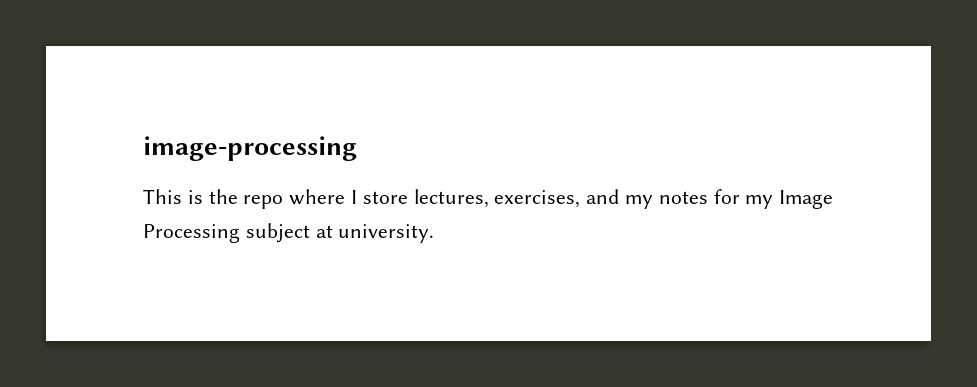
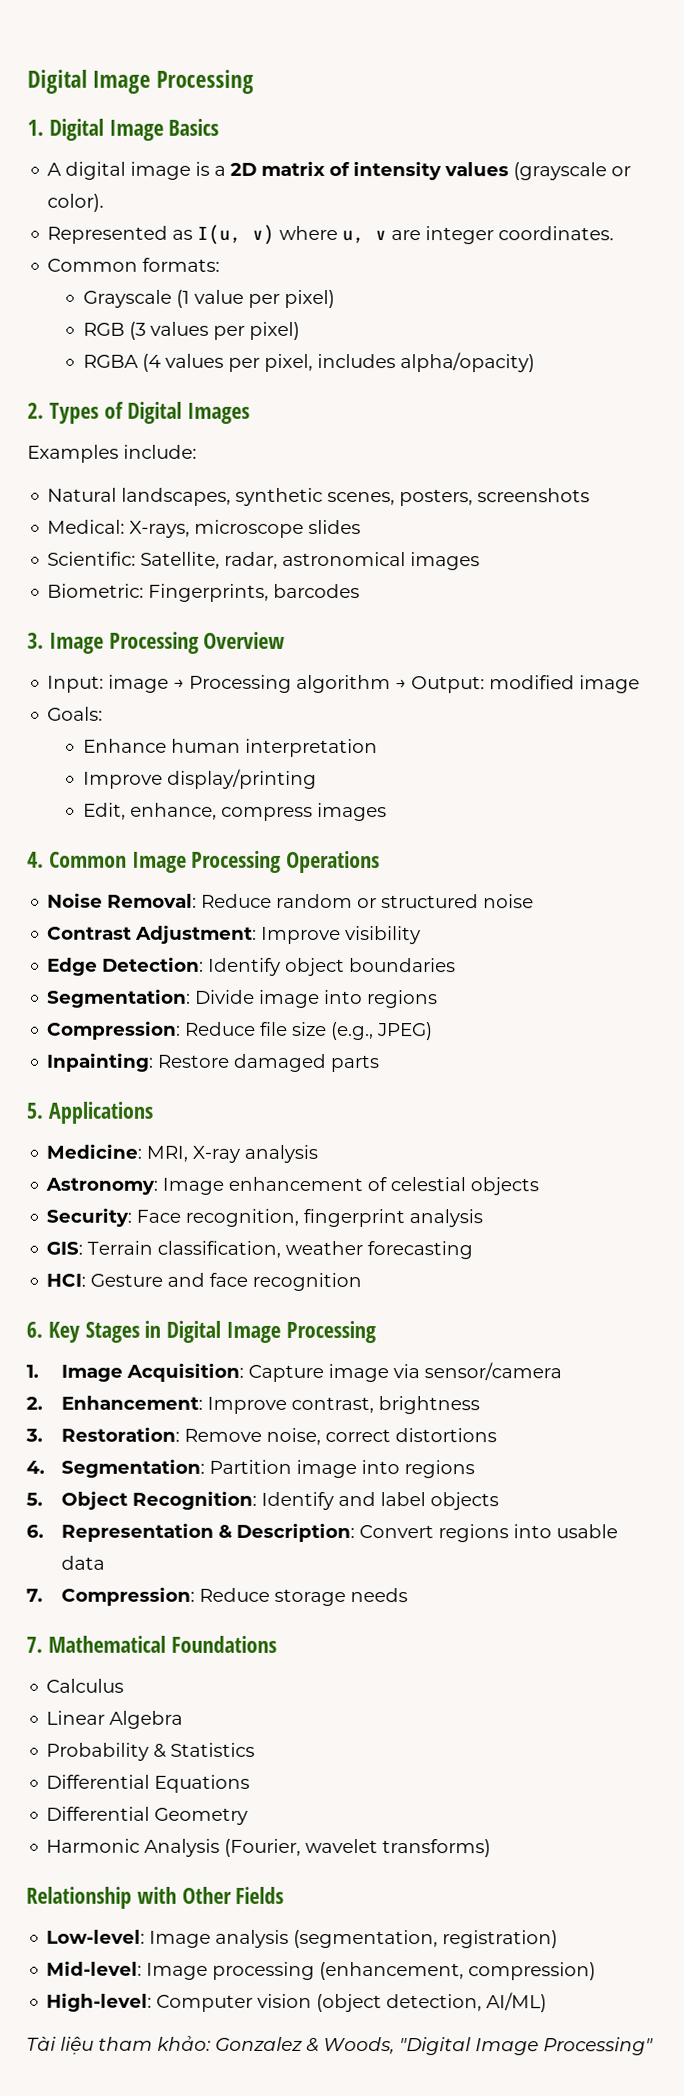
[143,136,357,161] [143,189,834,209] [143,223,435,243] image-processing // This is the repo where I store lectures, exercises, and my notes for my Image Processing subject at university. -> [27,69,255,94] [27,118,220,141] [47,160,632,181] [47,193,105,212] [47,224,615,245] [47,257,221,272] [82,289,335,308] [82,321,300,340] [82,352,535,373] [27,401,251,424] [27,444,197,463] [47,487,591,507] [47,519,362,538] [47,551,481,571] [47,583,361,602] [27,631,286,654] [47,674,641,694] [47,706,104,721] [82,738,378,758] [82,768,317,789] [82,802,387,822] [27,850,381,874] [47,892,535,909] [47,924,422,945] [47,956,457,977] [47,988,439,1009] [47,1020,434,1041] [46,1052,380,1073] [26,1101,153,1124] [46,1143,319,1163] [45,1176,540,1196] [46,1207,484,1228] [46,1240,474,1260] [46,1272,363,1292] [26,1320,376,1344] [26,1362,563,1383] [26,1395,481,1415] [25,1426,498,1445] [26,1458,476,1479] [26,1490,500,1511] [26,1522,619,1543] [61,1555,106,1570] [26,1586,409,1607] [26,1635,277,1653] [46,1678,125,1693] [46,1710,184,1729] [46,1742,256,1761] [46,1774,251,1793] [46,1806,249,1825] [46,1838,492,1858] [26,1886,285,1909] [46,1929,559,1949] [46,1960,597,1981] [46,1992,548,2013] [26,2035,654,2056] Digital Image Processing // 1. Digital Image Basics // A digital image is a 2D matrix of intensity values (grayscale or color). // Represented as I(u, v) where u, v are integer coordinates. // Common formats: // Grayscale (1 value per pixel) // RGB (3 values per pixel) // RGBA (4 values per pixel, includes alpha/opacity) // 2. Types of Digital Images // Examples include: // Natural landscapes, synthetic scenes, posters, screenshots // Medical: X-rays, microscope slides // Scientific: Satellite, radar, astronomical images // Biometric: Fingerprints, barcodes // 3. Image Processing Overview // Input: image → Processing algorithm → Output: modified image // Goals: // Enhance human interpretation // Improve display/printing // Edit, enhance, compress images // 4. Common Image Processing Operations // Noise Removal: Reduce random or structured noise // Contrast Adjustment: Improve visibility // Edge Detection: Identify object boundaries // Segmentation: Divide image into regions // Compression: Reduce file size (e.g., JPEG) // Inpainting: Restore damaged parts // 5. Applications // Medicine: MRI, X-ray analysis // Astronomy: Image enhancement of celestial objects // Security: Face recognition, fingerprint analysis // GIS: Terrain classification, weather forecasting // HCI: Gesture and face recognition // 6. Key Stages in Digital Image Processing // 1. Image Acquisition: Capture image via sensor/camera // 2. Enhancement: Improve contrast, brightness // 3. Restoration: Remove noise, correct distortions // 4. Segmentation: Partition image into regions // 5. Object Recognition: Identify and label objects // 6. Representation & Description: Convert regions into usable data // 7. Compression: Reduce storage needs // 7. Mathematical Foundations // Calculus // Linear Algebra // Probability & Statistics // Differential Equations // Differential Geometry // Harmonic Analysis (Fourier, wavelet transforms) // Relationship with Other Fields // Low-level: Image analysis (segmentation, registration) // Mid-level: Image processing (enhancement, compression) // High-level: Computer vision (object detection, AI/ML) // Tài liệu tham khảo: Gonzalez & Woods, "Digital Image Processing"

